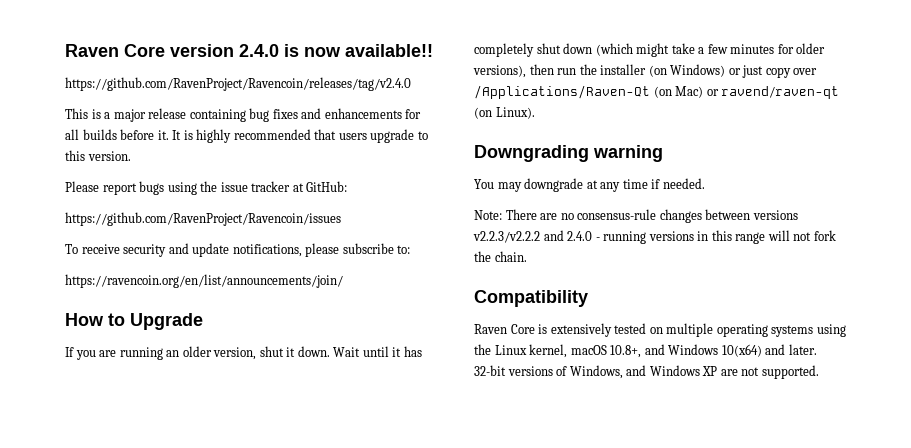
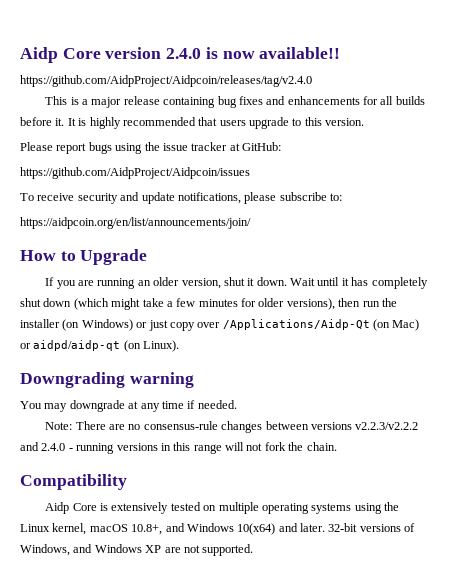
[65,44,119,57] Raven -> [20,47,58,63] Aidp
[65,77,411,91] https://github.com/RavenProject/Ravencoin/releases/tag/v2.4.0 -> [20,75,312,87] https://github.com/AidpProject/Aidpcoin/releases/tag/v2.4.0
[65,212,341,226] https://github.com/RavenProject/Ravencoin/issues -> [20,167,250,179] https://github.com/AidpProject/Aidpcoin/issues
[65,274,343,288] https://ravencoin.org/en/list/announcements/join/ -> [20,217,251,229] https://aidpcoin.org/en/list/announcements/join/
[474,85,650,99] /Applications/Raven-Qt -> [222,319,370,330] /Applications/Aidp-Qt
[721,86,840,99] ravend/raven-qt -> [33,340,121,351] aidpd/aidp-qt
[474,324,507,334] Raven -> [45,502,70,514] Aidp

